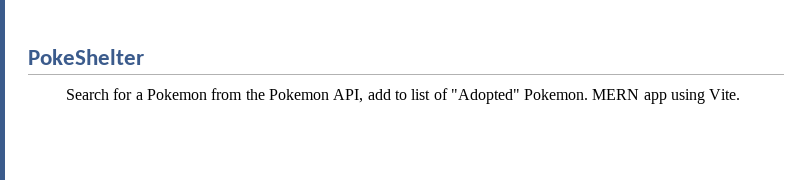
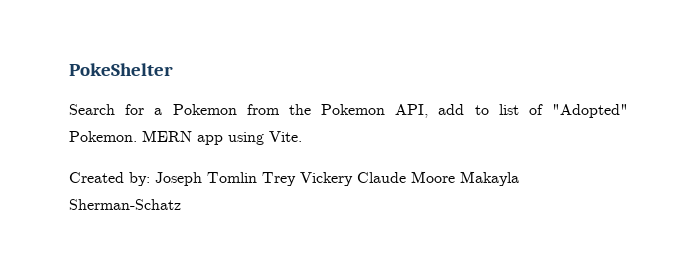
(741, 94) none -> [69,171,519,186] [69,199,181,210] // Created by: Joseph Tomlin Trey Vickery Claude Moore Makayla Sherman-Schatz

